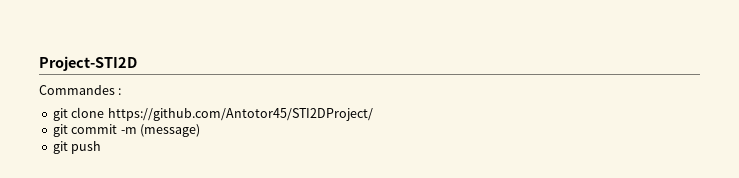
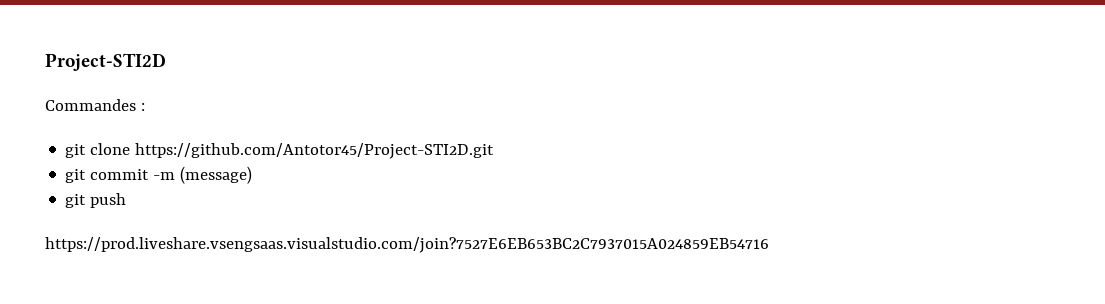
[107,108,373,121] https://github.com/Antotor45/STI2DProject/ -> [135,143,495,159] https://github.com/Antotor45/Project-STI2D.git
(102, 147) none -> [45,237,769,253] // https://prod.liveshare.vsengsaas.visualstudio.com/join?7527E6EB653BC2C7937015A024859EB54716

